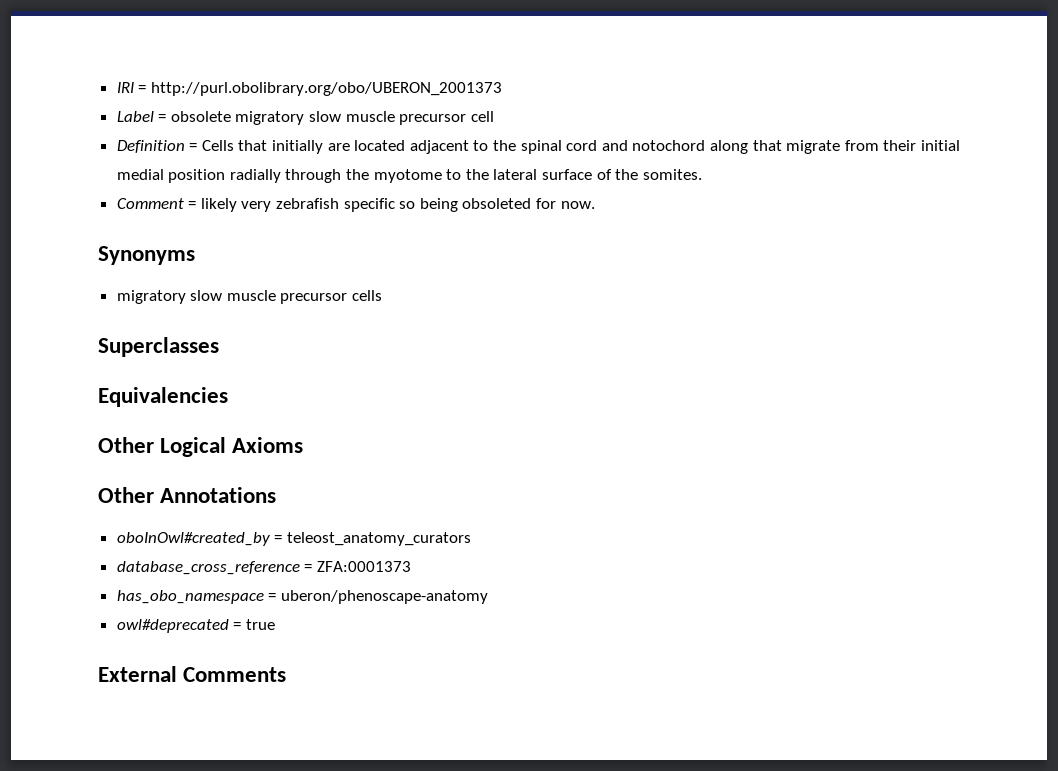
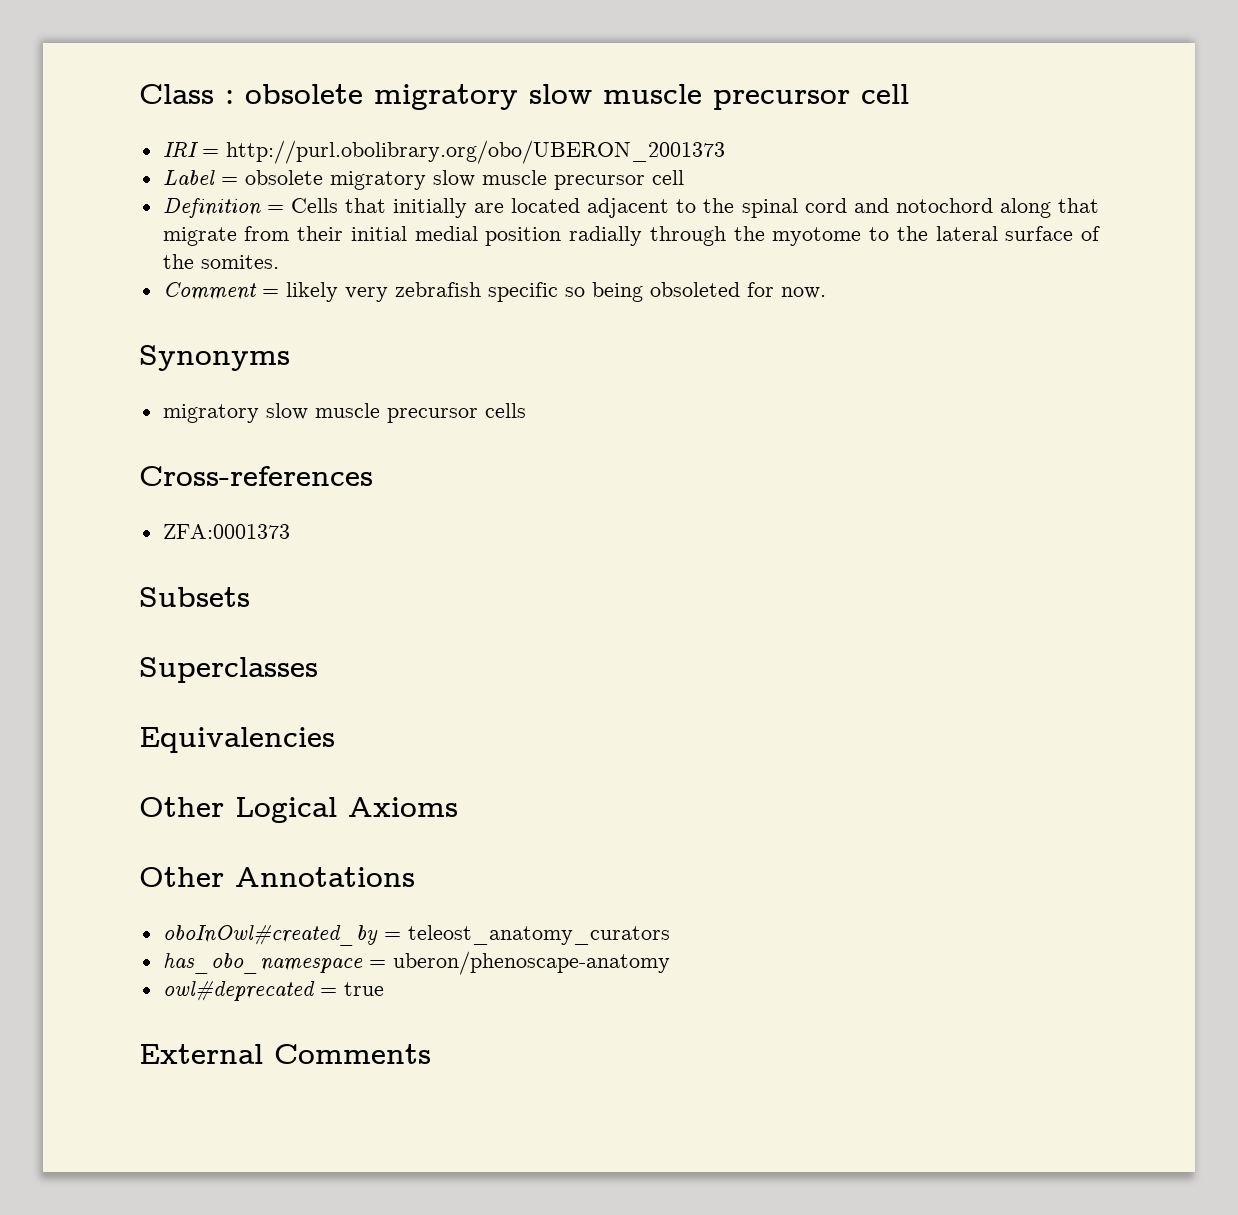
(116, 87) none -> [139,84,909,110] Class : obsolete migratory slow muscle precursor cell //
(383, 295) none -> [139,466,373,486] [162,524,290,539] [139,587,250,607] // Cross-references // ZFA:0001373 // Subsets
[116,561,411,575] // database_cross_reference = ZFA:0001373 -> (670, 935) none

